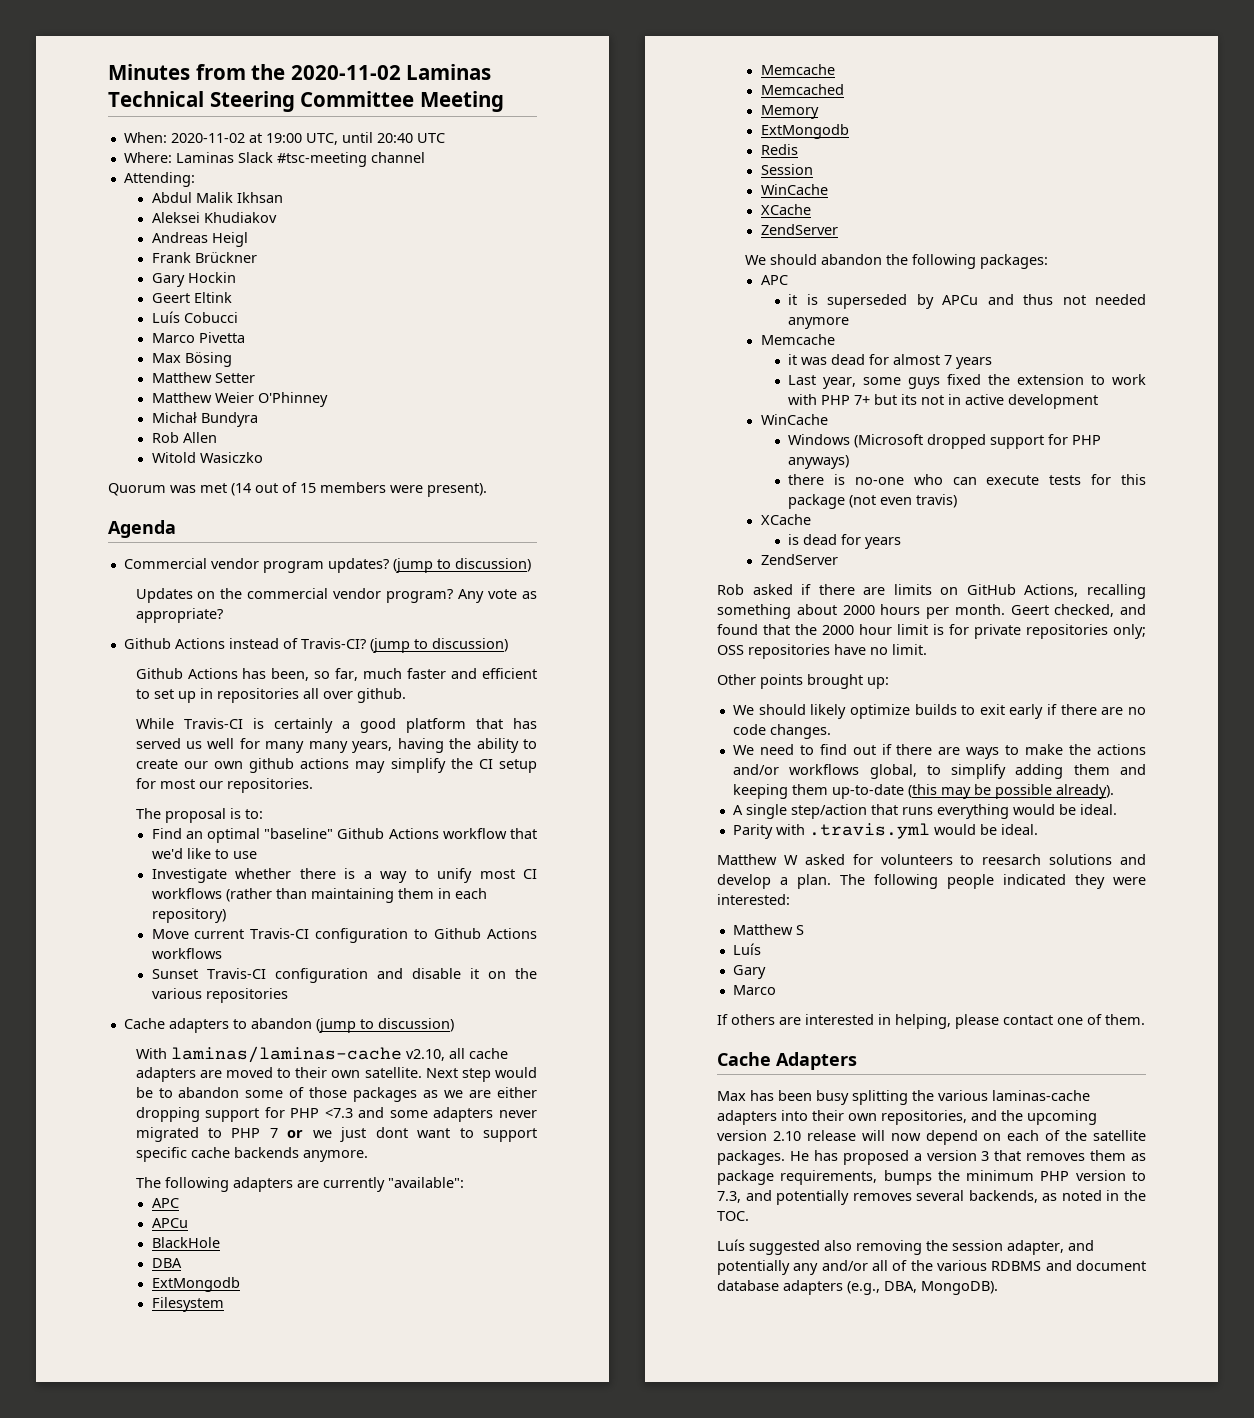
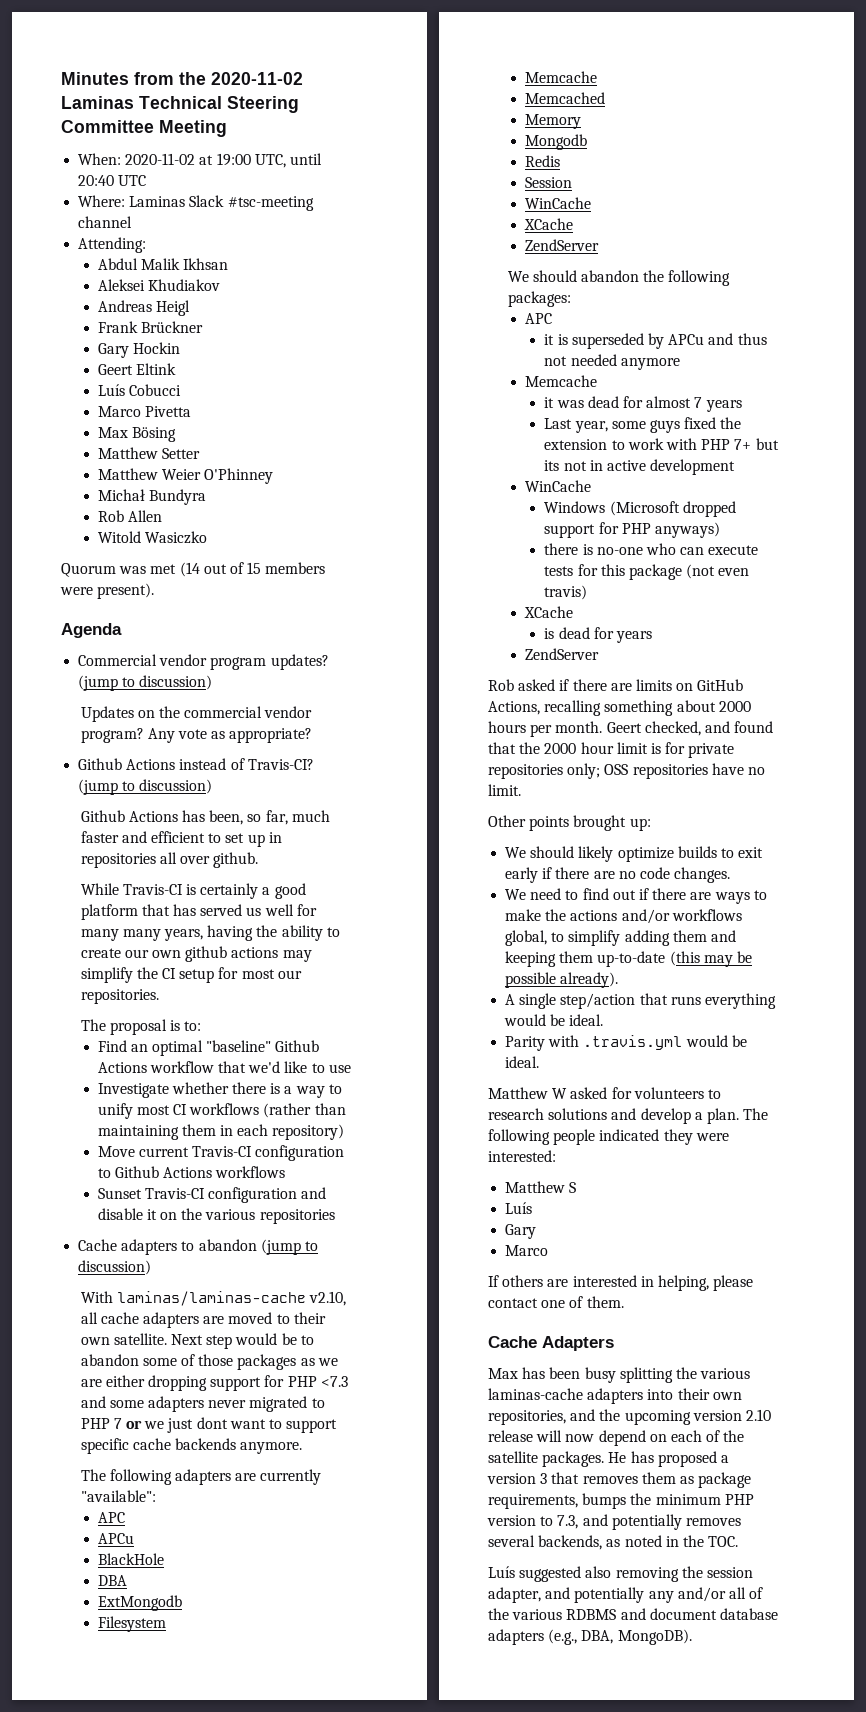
[760,124,849,139] ExtMongodb -> [524,134,587,150] Mongodb
[982,854,1042,865] reesarch -> [488,1108,544,1120] research

